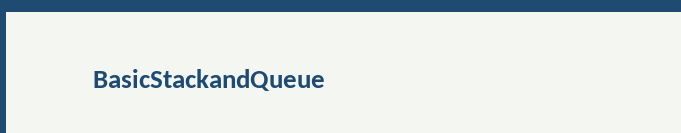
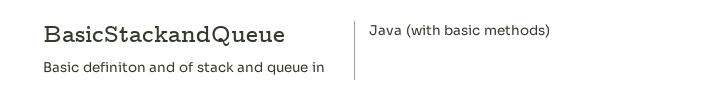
(325, 80) none -> [43,62,325,75] [369,24,550,38] // Basic definiton and of stack and queue in Java (with basic methods)

